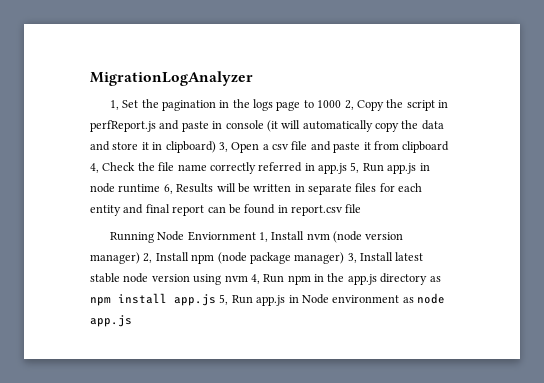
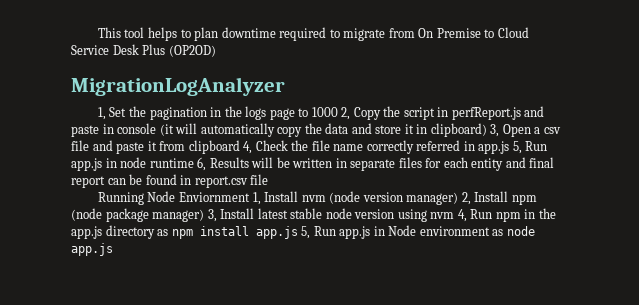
(90, 78) none -> [97,27,529,41] [71,44,216,57] This tool helps to plan downtime required to migrate from On Premise to Cloud Service Desk Plus (OP2OD) //

